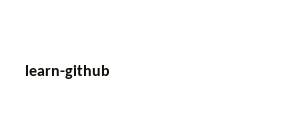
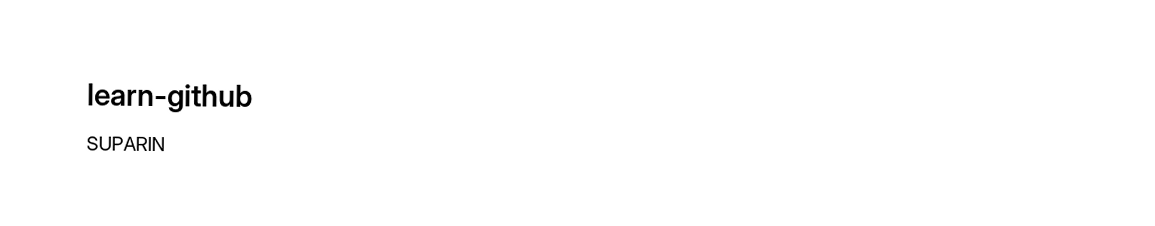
(110, 72) none -> [86,136,165,152] // SUPARIN

